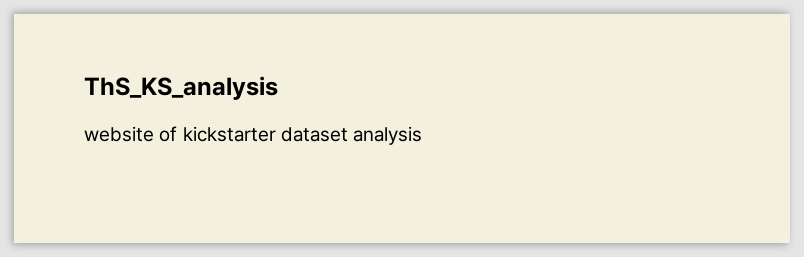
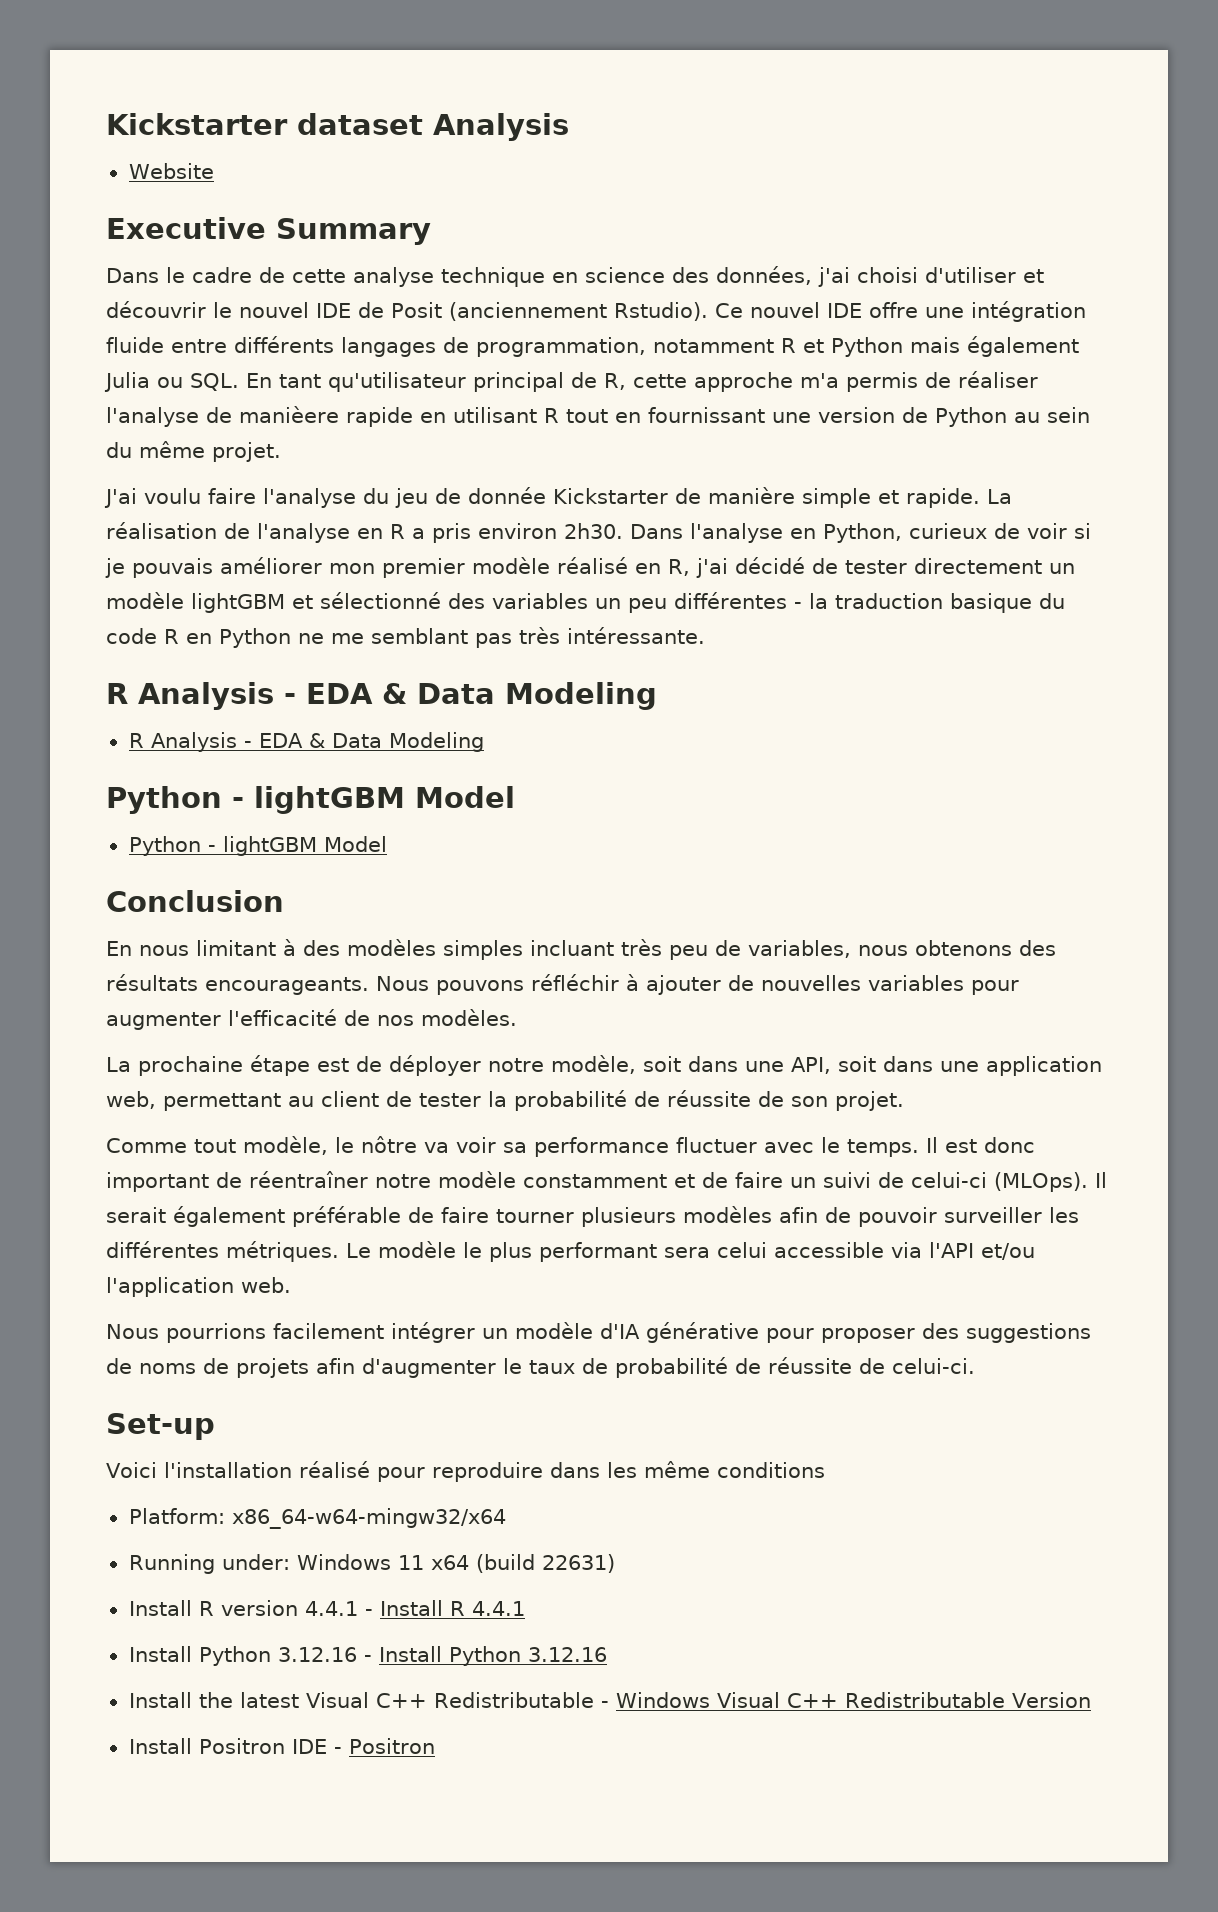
[84,76,278,100] [84,126,423,145] ThS_KS_analysis // website of kickstarter dataset analysis -> [106,113,569,141] [128,163,214,179] [106,217,431,245] [106,266,1044,287] [106,301,1086,322] [106,336,1079,357] [104,371,1038,392] [106,406,1090,427] [106,441,281,462] [104,487,1012,508] [106,522,1091,543] [105,557,1075,578] [106,592,1065,613] [106,627,705,648] [106,682,657,710] [128,732,484,752] [106,786,516,814] [128,836,387,856] [106,890,284,912] [106,939,1056,960] [106,974,1019,995] [106,1009,517,1030] [106,1055,1102,1076] [106,1090,904,1111] [106,1136,1035,1157] [106,1171,1107,1192] [106,1206,1079,1227] [106,1241,1035,1262] [106,1277,291,1297] [106,1322,1091,1343] [106,1357,975,1378] [106,1413,215,1440] [106,1461,825,1482] [128,1508,506,1529] [128,1554,615,1574] [128,1600,525,1616] [128,1646,607,1666] [128,1692,1091,1708] [128,1738,435,1754] Kickstarter dataset Analysis // Website // Executive Summary // Dans le cadre de cette analyse technique en science des données, j'ai choisi d'utiliser et découvrir le nouvel IDE de Posit (anciennement Rstudio). Ce nouvel IDE offre une intégration fluide entre différents langages de programmation, notamment R et Python mais également Julia ou SQL. En tant qu'utilisateur principal de R, cette approche m'a permis de réaliser l'analyse de manièere rapide en utilisant R tout en fournissant une version de Python au sein du même projet. // J'ai voulu faire l'analyse du jeu de donnée Kickstarter de manière simple et rapide. La réalisation de l'analyse en R a pris environ 2h30. Dans l'analyse en Python, curieux de voir si je pouvais améliorer mon premier modèle réalisé en R, j'ai décidé de tester directement un modèle lightGBM et sélectionné des variables un peu différentes - la traduction basique du code R en Python ne me semblant pas très intéressante. // R Analysis - EDA & Data Modeling // R Analysis - EDA & Data Modeling // Python - lightGBM Model // Python - lightGBM Model // Conclusion // En nous limitant à des modèles simples incluant très peu de variables, nous obtenons des résultats encourageants. Nous pouvons réfléchir à ajouter de nouvelles variables pour augmenter l'efficacité de nos modèles. // La prochaine étape est de déployer notre modèle, soit dans une API, soit dans une application web, permettant au client de tester la probabilité de réussite de son projet. // Comme tout modèle, le nôtre va voir sa performance fluctuer avec le temps. Il est donc important de réentraîner notre modèle constamment et de faire un suivi de celui-ci (MLOps). Il serait également préférable de faire tourner plusieurs modèles afin de pouvoir surveiller les différentes métriques. Le modèle le plus performant sera celui accessible via l'API et/ou l'application web. // Nous pourrions facilement intégrer un modèle d'IA générative pour proposer des suggestions de noms de projets afin d'augmenter le taux de probabilité de réussite de celui-ci. // Set-up // Voici l'installation réalisé pour reproduire dans les même conditions // Platform: x86_64-w64-mingw32/x64 // Running under: Windows 11 x64 (build 22631) // Install R version 4.4.1 - Install R 4.4.1 // Install Python 3.12.16 - Install Python 3.12.16 // Install the latest Visual C++ Redistributable - Windows Visual C++ Redistributable Version // Install Positron IDE - Positron

